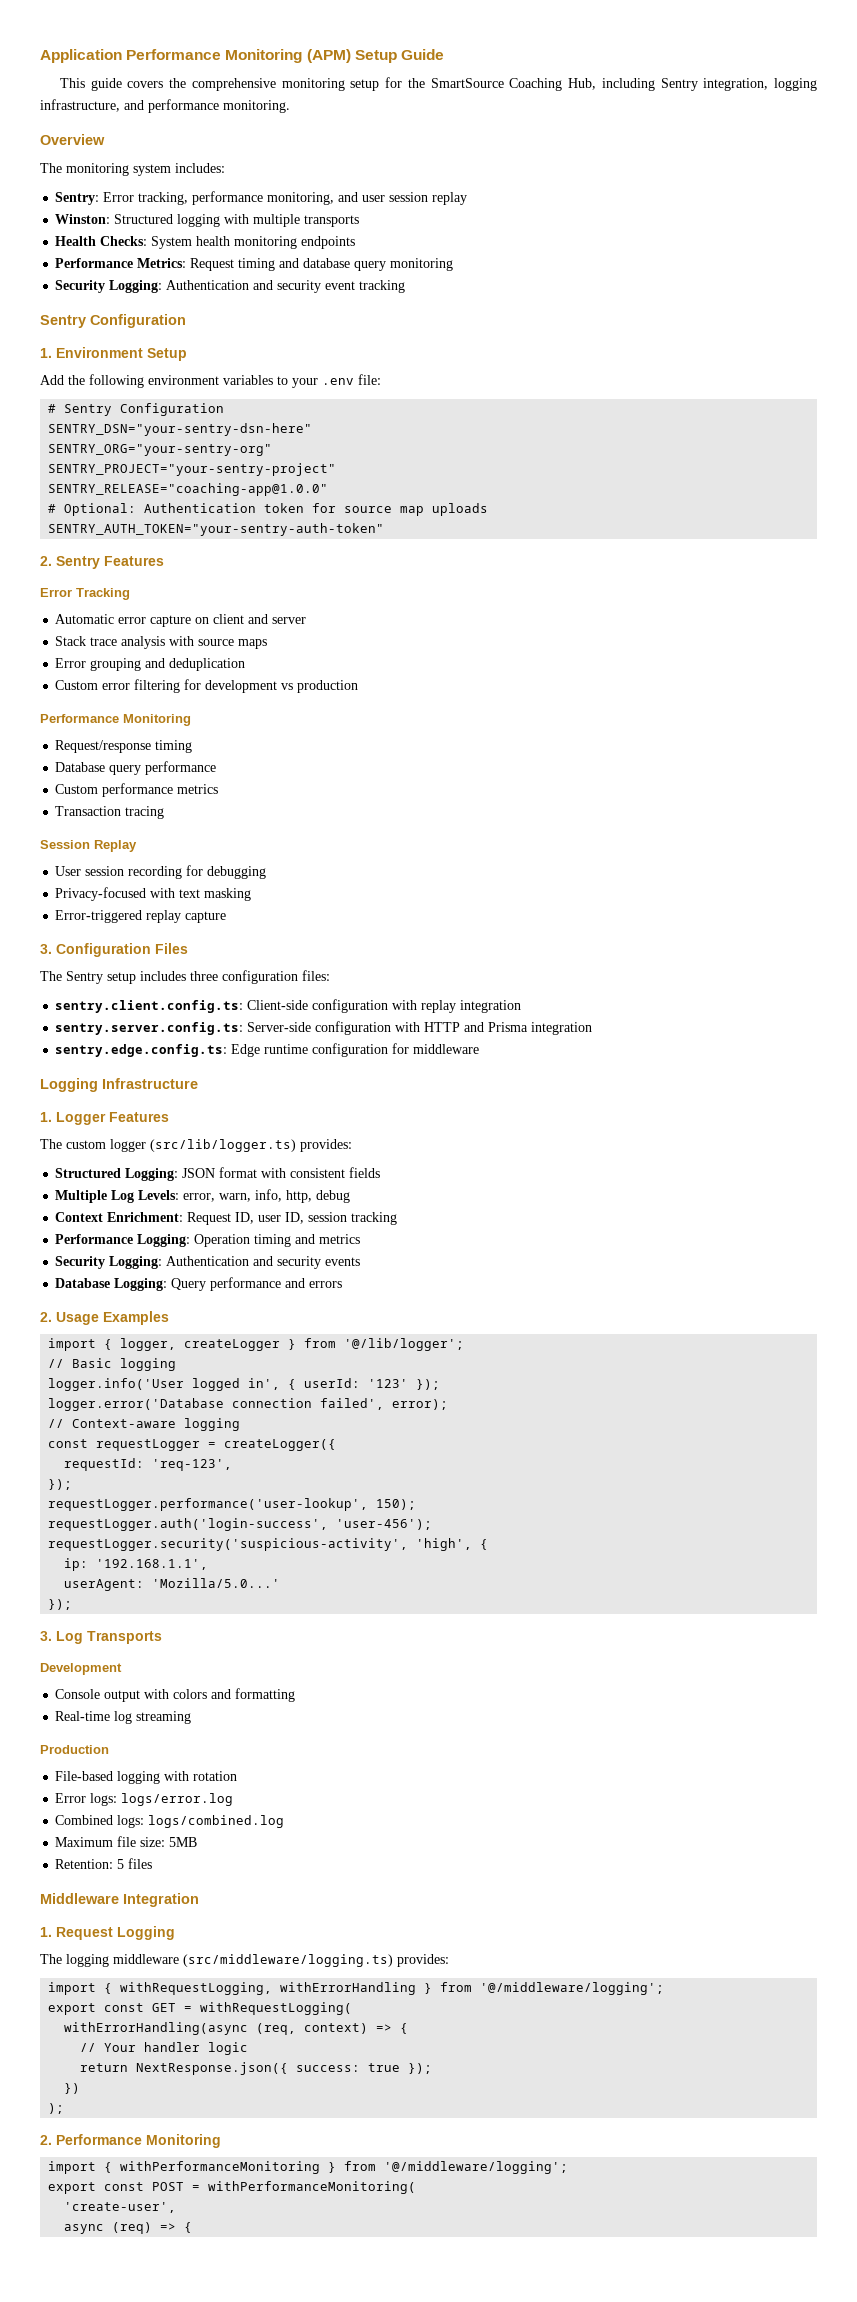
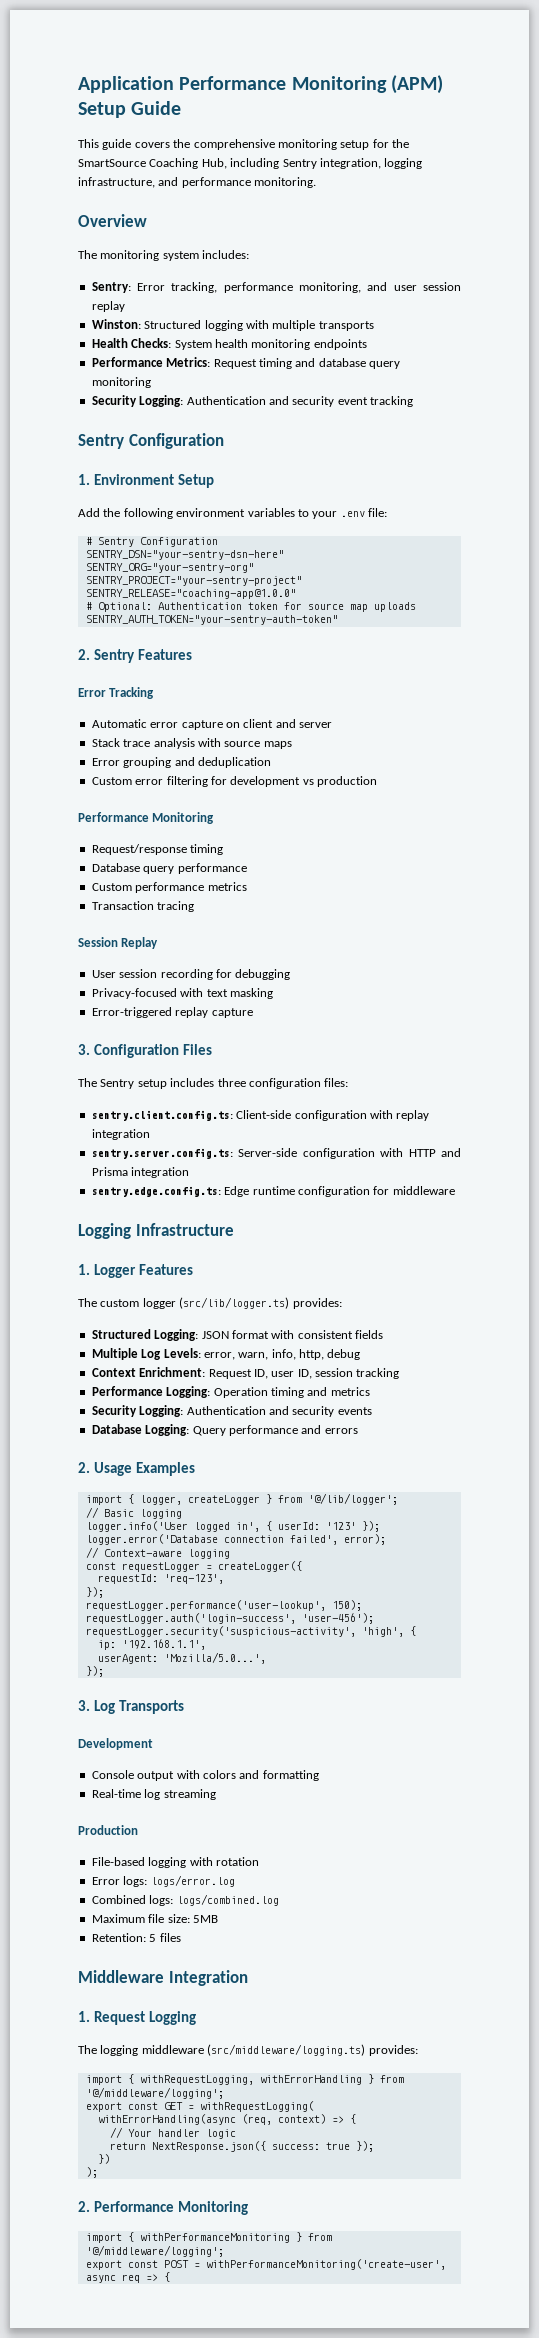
[152,1578,281,1588] 'Mozilla/5.0...' -> [163,1652,266,1664] 'Mozilla/5.0...',
[208,2181,417,2194] [64,2202,177,2213] [64,2222,153,2234] withPerformanceMonitoring( // 'create-user', // async (req) -> [205,2259,446,2270] [85,2274,140,2283] withPerformanceMonitoring('create-user', async req

